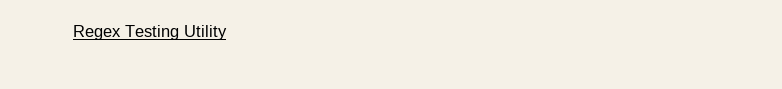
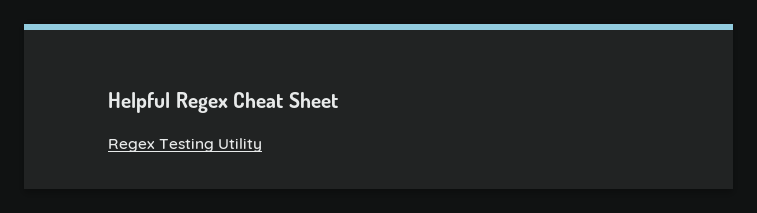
(73, 32) none -> [108,92,339,113] Helpful Regex Cheat Sheet //

